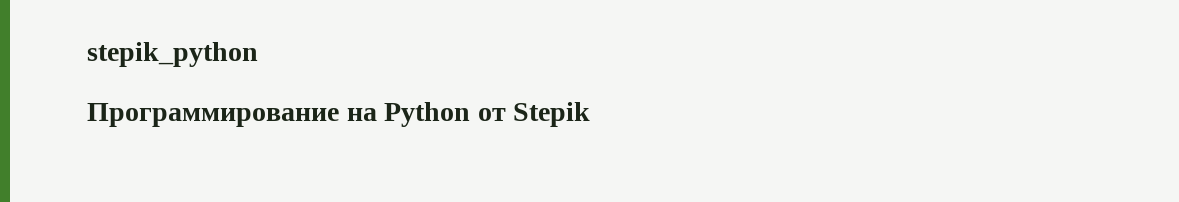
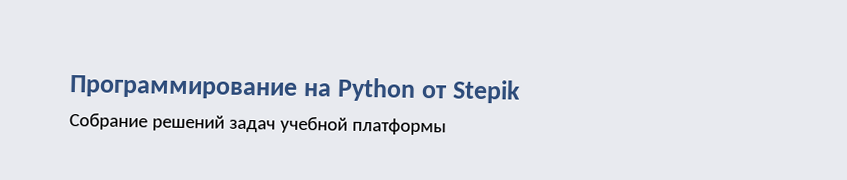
[87,42,258,67] stepik_python // -> (69, 87) none
(591, 114) none -> [69,113,447,136] // Собрание решений задач учебной платформы

